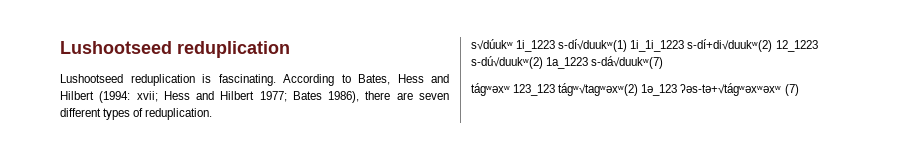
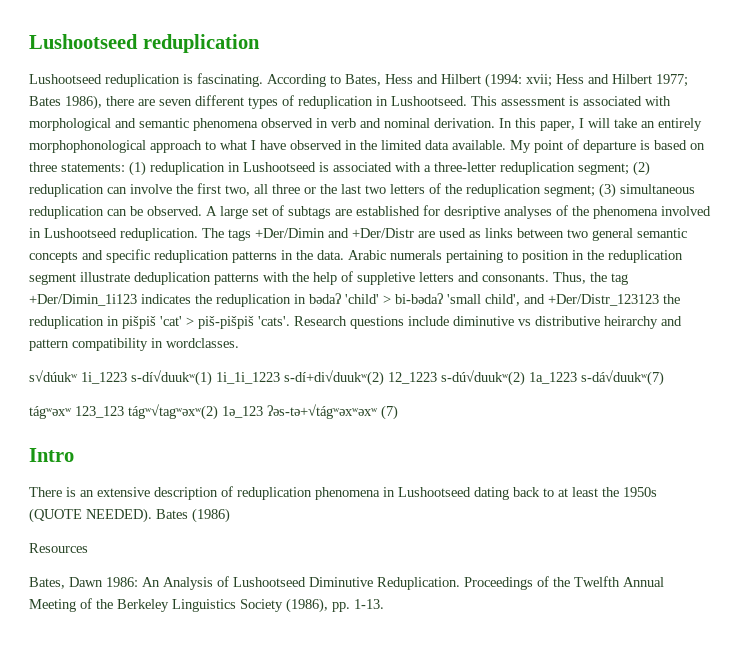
[145,108,213,120] reduplication. -> [298,96,671,109] [29,118,702,131] [29,139,705,153] [29,161,650,176] [29,183,695,198] [29,205,711,219] [29,228,687,241] [29,249,683,263] [29,271,628,285] [29,293,680,307] [29,316,682,329] [29,338,239,351] reduplication in Lushootseed. This assessment is associated with morphological and semantic phenomena observed in verb and nominal derivation. In this paper, I will take an entirely morphophonological approach to what I have observed in the limited data available. My point of departure is based on three statements: (1) reduplication in Lushootseed is associated with a three-letter reduplication segment; (2) reduplication can involve the first two, all three or the last two letters of the reduplication segment; (3) simultaneous reduplication can be observed. A large set of subtags are established for desriptive analyses of the phenomena involved in Lushootseed reduplication. The tags +Der/Dimin and +Der/Distr are used as links between two general semantic concepts and specific reduplication patterns in the data. Arabic numerals pertaining to position in the reduplication segment illustrate deduplication patterns with the help of suppletive letters and consonants. Thus, the tag +Der/Dimin_1i123 indicates the reduplication in bədaʔ 'child' > bi-bədaʔ 'small child', and +Der/Distr_123123 the reduplication in pišpiš 'cat' > piš-pišpiš 'cats'. Research questions include diminutive vs distributive heirarchy and pattern compatibility in wordclasses.
(799, 90) none -> [29,448,74,462] [29,486,657,500] [29,508,230,523] [29,543,88,553] [29,576,664,590] [29,598,384,613] // Intro // There is an extensive description of reduplication phenomena in Lushootseed dating back to at least the 1950s (QUOTE NEEDED). Bates (1986) // Resources // Bates, Dawn 1986: An Analysis of Lushootseed Diminutive Reduplication. Proceedings of the Twelfth Annual Meeting of the Berkeley Linguistics Society (1986), pp. 1-13.

